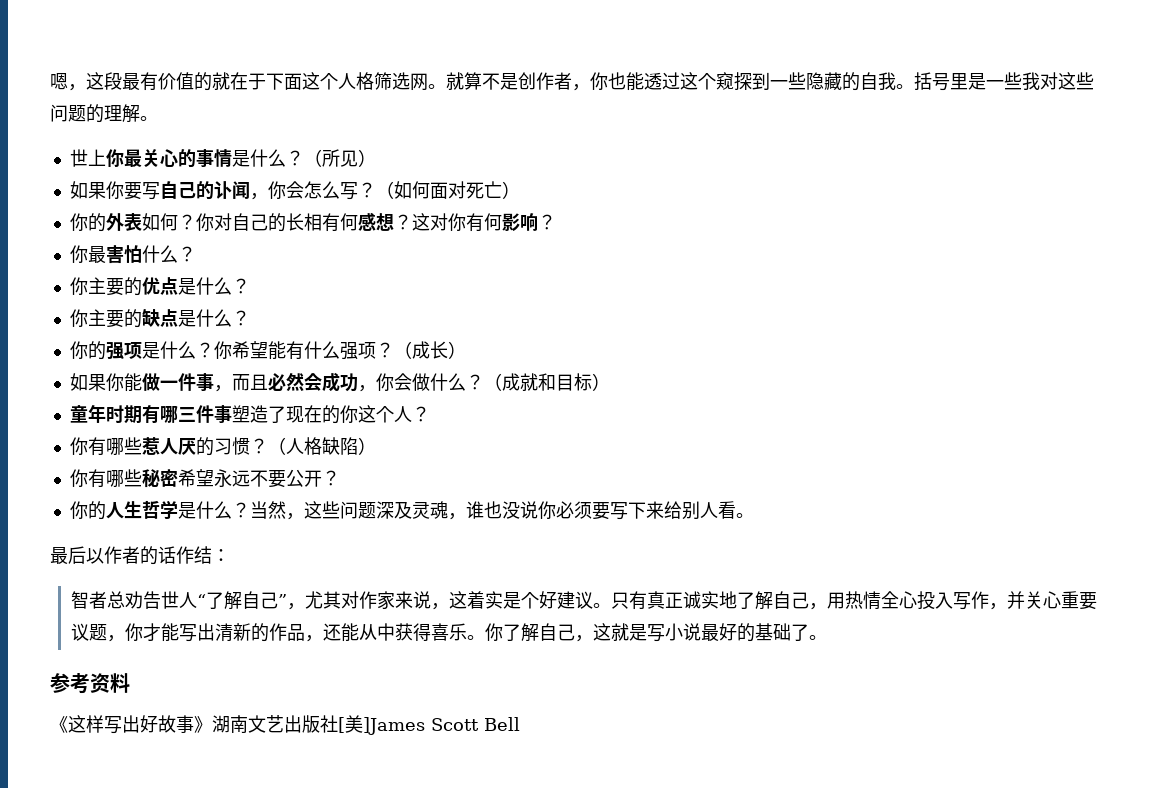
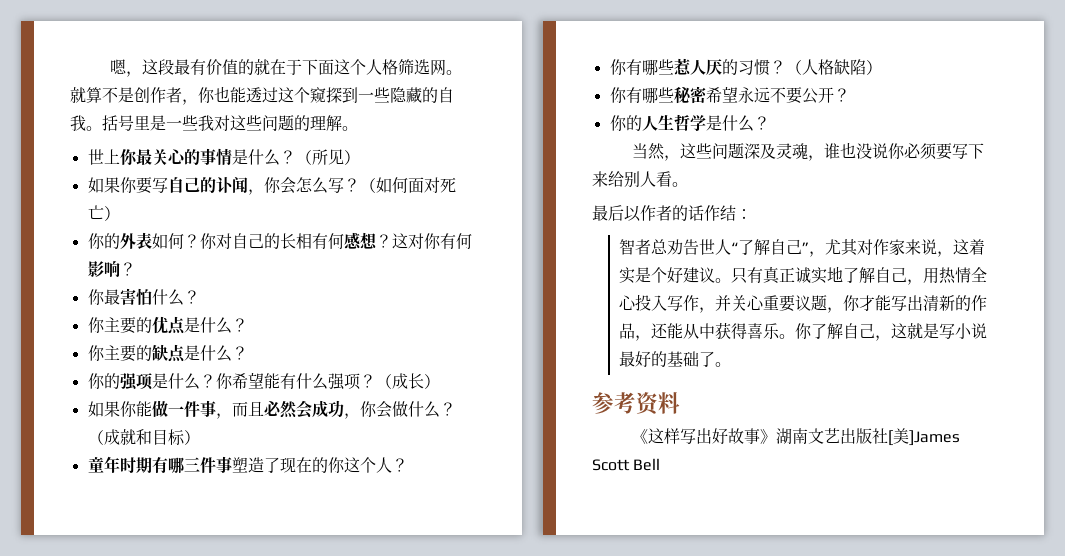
(250, 510) none -> (770, 123) //

